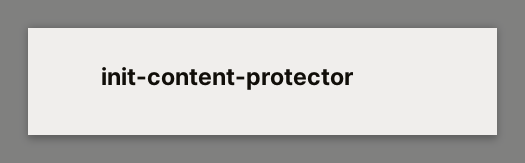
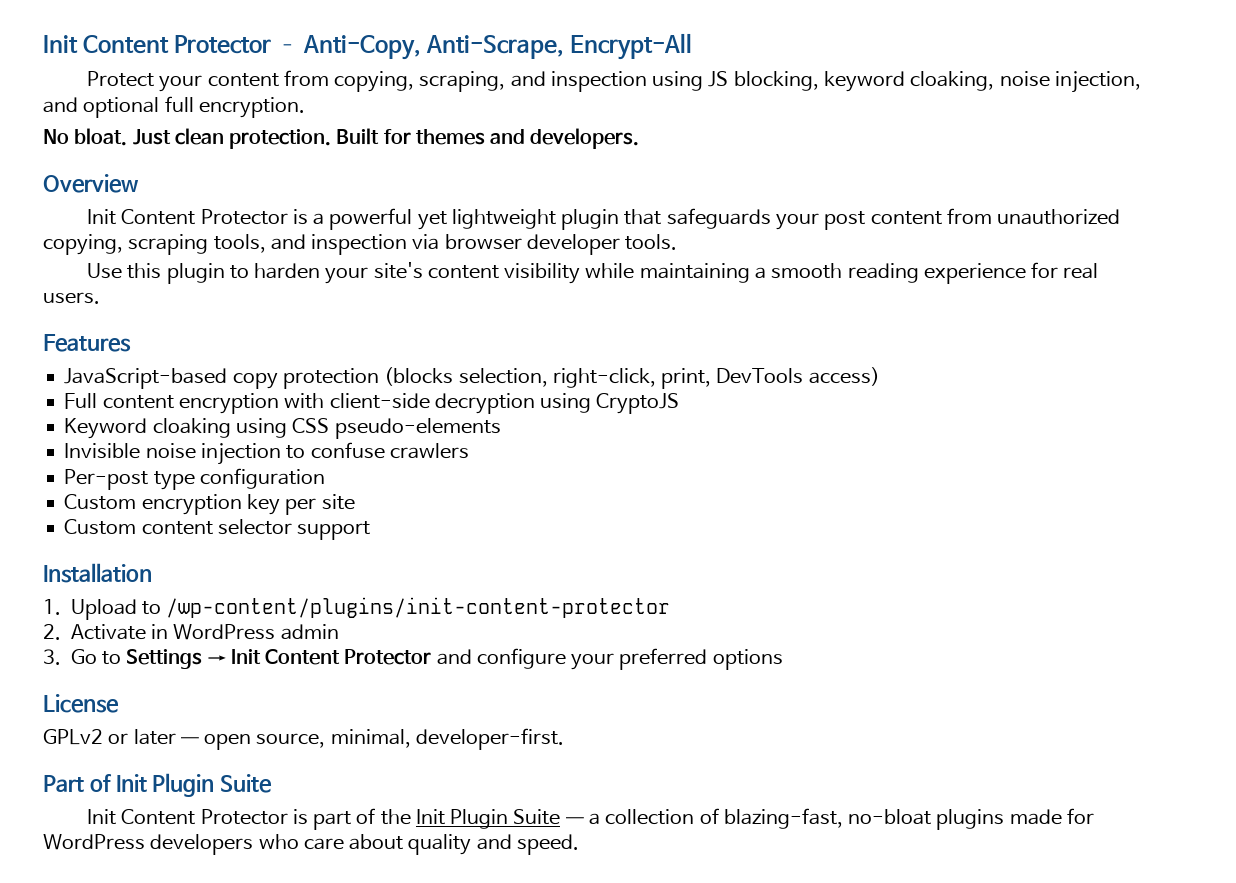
[101,67,354,90] init-content-protector -> [43,33,693,60] [87,70,1141,93] [43,96,305,118] [43,128,640,149] [43,174,139,193] [87,208,1121,230] [43,234,678,255] [87,262,1099,284] [43,292,100,304] [43,334,131,352] [64,367,880,389] [64,393,680,414] [64,418,501,439] [64,442,469,465] [64,468,325,490] [64,494,355,515] [64,519,371,540] [43,563,152,583] [43,597,671,620] [43,624,339,640] [43,648,783,670] [43,694,119,713] [43,728,564,750] [43,773,273,797] [87,808,1094,830] [43,834,579,855] Init Content Protector – Anti-Copy, Anti-Scrape, Encrypt-All // Protect your content from copying, scraping, and inspection using JS blocking, keyword cloaking, noise injection, and optional full encryption. // No bloat. Just clean protection. Built for themes and developers. // Overview // Init Content Protector is a powerful yet lightweight plugin that safeguards your post content from unauthorized copying, scraping tools, and inspection via browser developer tools. // Use this plugin to harden your site's content visibility while maintaining a smooth reading experience for real users. // Features // JavaScript-based copy protection (blocks selection, right-click, print, DevTools access) // Full content encryption with client-side decryption using CryptoJS // Keyword cloaking using CSS pseudo-elements // Invisible noise injection to confuse crawlers // Per-post type configuration // Custom encryption key per site // Custom content selector support // Installation // 1. Upload to /wp-content/plugins/init-content-protector // 2. Activate in WordPress admin // 3. Go to Settings → Init Content Protector and configure your preferred options // License // GPLv2 or later — open source, minimal, developer-first. // Part of Init Plugin Suite // Init Content Protector is part of the Init Plugin Suite — a collection of blazing-fast, no-bloat plugins made for WordPress developers who care about quality and speed.

